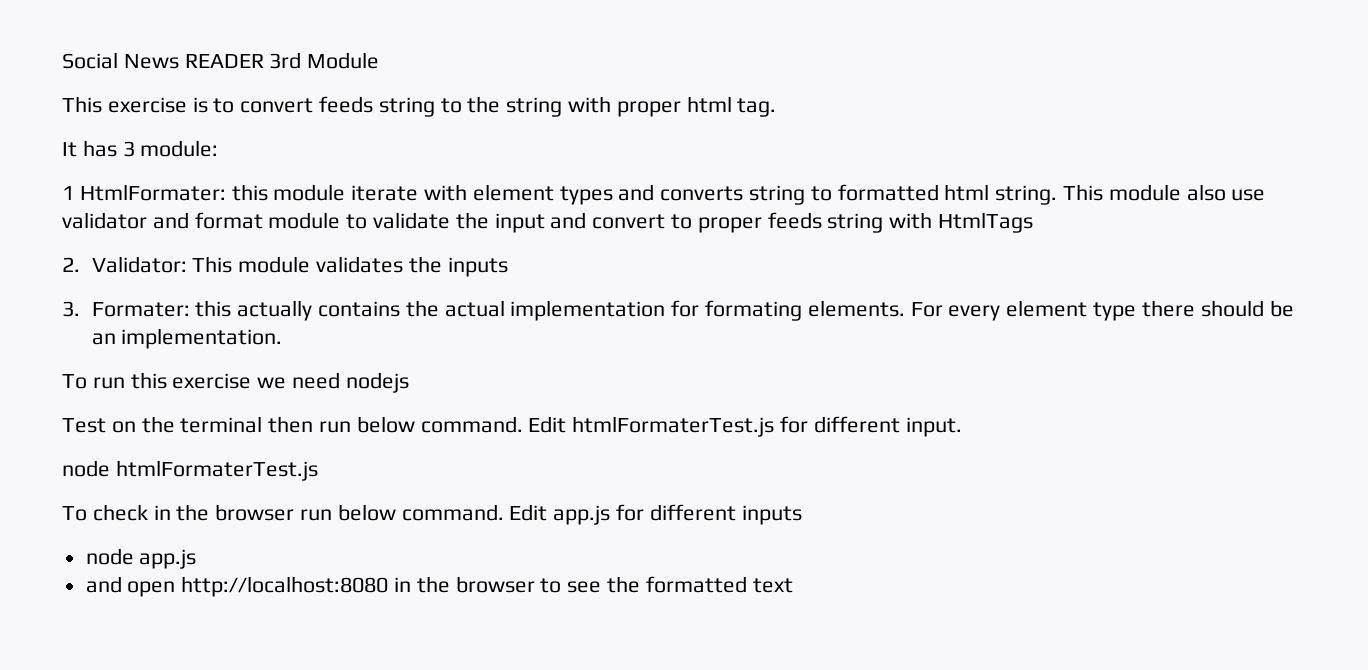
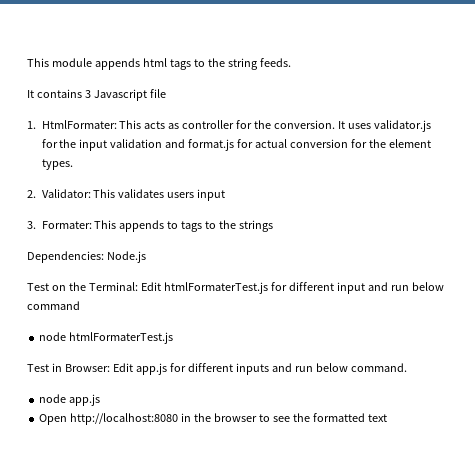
[62,52,380,69] [62,96,777,117] [62,140,219,157] [62,184,1266,205] [62,212,1034,233] [62,256,508,277] [62,300,1294,321] [91,328,283,349] [62,372,409,393] [62,416,962,437] [62,460,318,481] [62,504,504,521] Social News READER 3rd Module // This exercise is to convert feeds string to the string with proper html tag. // It has 3 module: // 1 HtmlFormater: this module iterate with element types and converts string to formatted html string. This module also use validator and format module to validate the input and convert to proper feeds string with HtmlTags // 2. Validator: This module validates the inputs // 3. Formater: this actually contains the actual implementation for formating elements. For every element type there should be an implementation. // To run this exercise we need nodejs // Test on the terminal then run below command. Edit htmlFormaterTest.js for different input. // node htmlFormaterTest.js // To check in the browser run below command. -> [27,58,291,70] [27,89,166,101] [27,120,432,132] [41,139,432,151] [41,159,73,170] [27,189,226,201] [27,220,274,232] [27,251,146,263] [27,282,444,294] [27,301,80,310] [39,332,174,344] [27,363,110,372] This module appends html tags to the string feeds. // It contains 3 Javascript file // 1. HtmlFormater: This acts as controller for the conversion. It uses validator.js for the input validation and format.js for actual conversion for the element types. // 2. Validator: This validates users input // 3. Formater: This appends to tags to the strings // Dependencies: Node.js // Test on the Terminal: Edit htmlFormaterTest.js for different input and run below command // node htmlFormaterTest.js // Test in Browser:
(802, 515) none -> [271,363,407,372] and run below command.
[85,576,176,597] and open -> [39,414,68,425] Open

